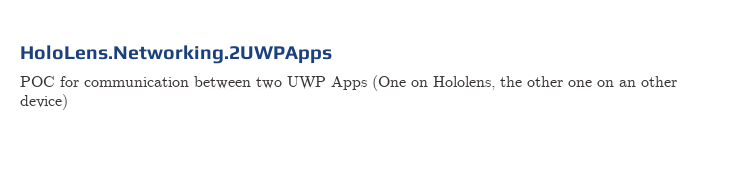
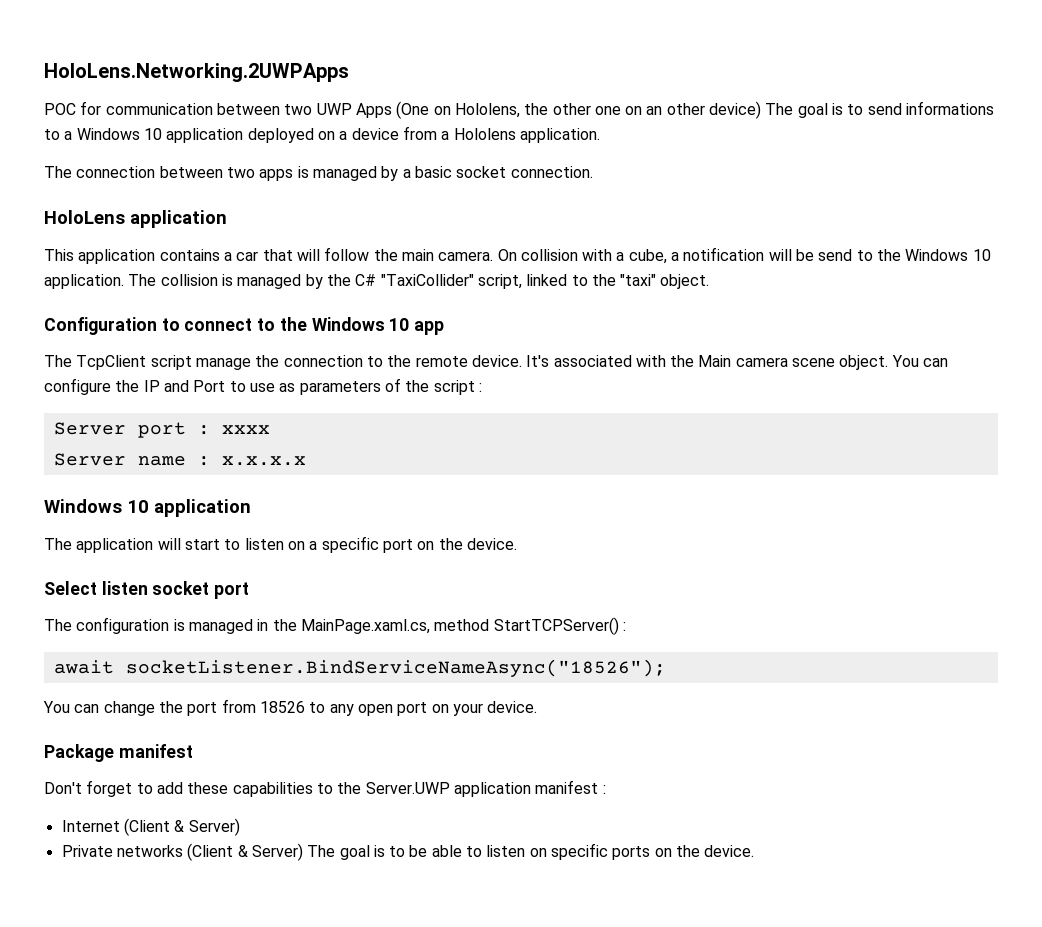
(68, 102) none -> [765,101,995,118] [44,126,600,143] [44,166,593,181] [44,210,227,228] [44,247,991,264] [44,274,710,289] [44,317,445,335] [44,355,949,370] [44,378,482,395] [53,422,270,438] [53,453,306,466] [44,499,251,517] [44,536,517,553] [44,581,250,599] [44,617,626,635] [53,659,666,677] [43,699,538,716] [44,744,193,762] [44,780,606,797] [61,818,240,836] [61,843,755,861] The goal is to send informations to a Windows 10 application deployed on a device from a Hololens application. // The connection between two apps is managed by a basic socket connection. // HoloLens application // This application contains a car that will follow the main camera. On collision with a cube, a notification will be send to the Windows 10 application. The collision is managed by the C# "TaxiCollider" script, linked to the "taxi" object. // Configuration to connect to the Windows 10 app // The TcpClient script manage the connection to the remote device. It's associated with the Main camera scene object. You can configure the IP and Port to use as parameters of the script : // Server port : xxxx // Server name : x.x.x.x // Windows 10 application // The application will start to listen on a specific port on the device. // Select listen socket port // The configuration is managed in the MainPage.xaml.cs, method StartTCPServer() : // await socketListener.BindServiceNameAsync("18526"); // You can change the port from 18526 to any open port on your device. // Package manifest // Don't forget to add these capabilities to the Server.UWP application manifest : // Internet (Client & Server) // Private networks (Client & Server) The goal is to be able to listen on specific ports on the device.

